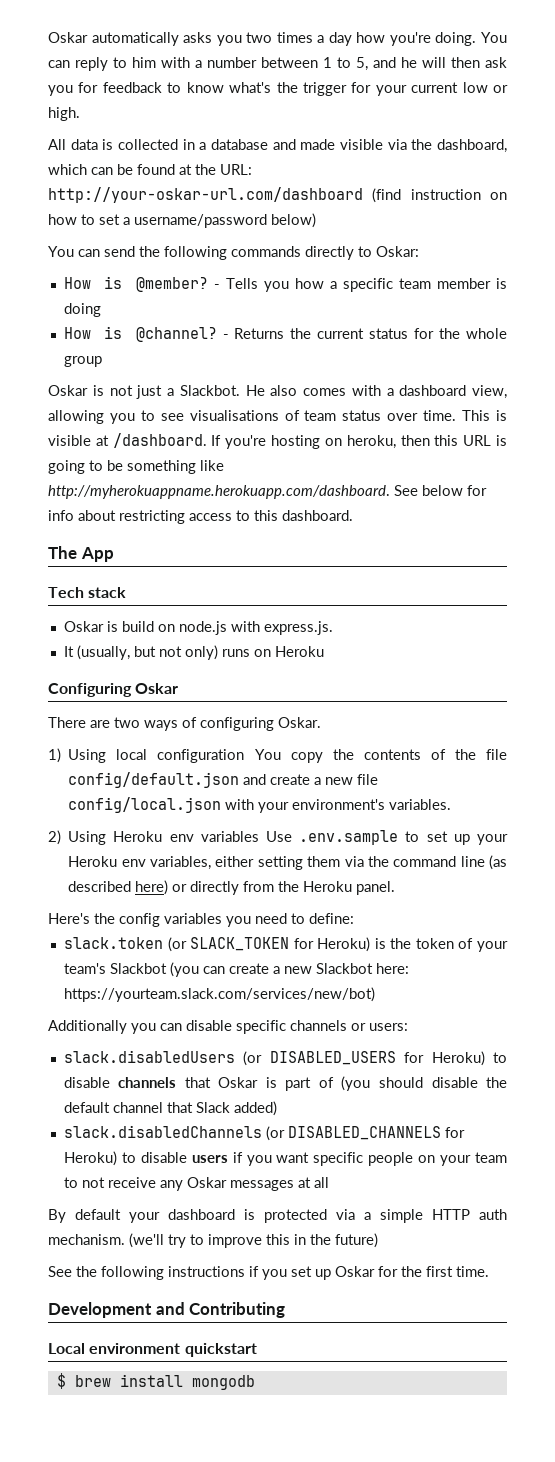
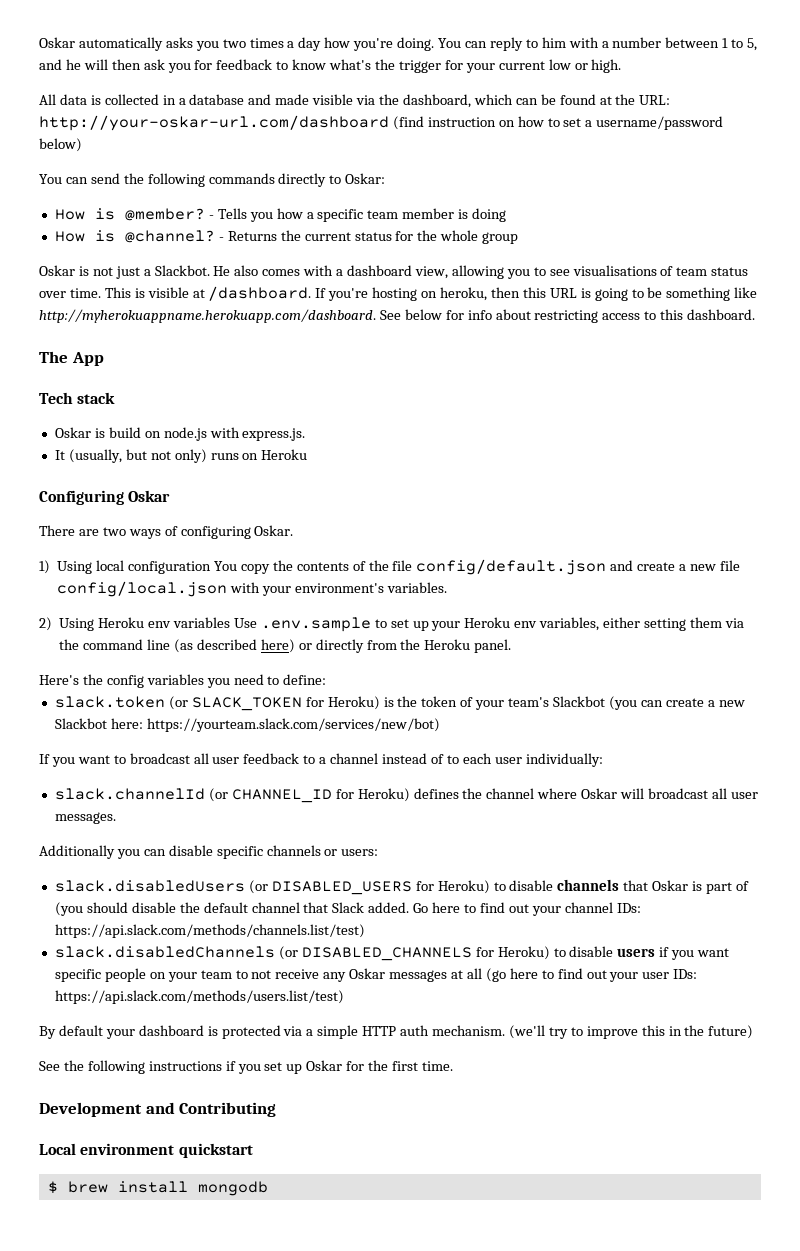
(375, 994) none -> [39,753,603,767] [54,788,758,803] [54,812,116,824] // If you want to broadcast all user feedback to a channel instead of to each user individually: // slack.channelId (or CHANNEL_ID for Heroku) defines the channel where Oskar will broadcast all user messages.
[233,1101,277,1116] added) -> [368,902,641,916] [54,924,365,938] added. Go here to find out your channel IDs: https://api.slack.com/methods/channels.list/test)
(329, 1182) none -> [485,968,698,982] [54,990,344,1004] (go here to find out your user IDs: https://api.slack.com/methods/users.list/test)

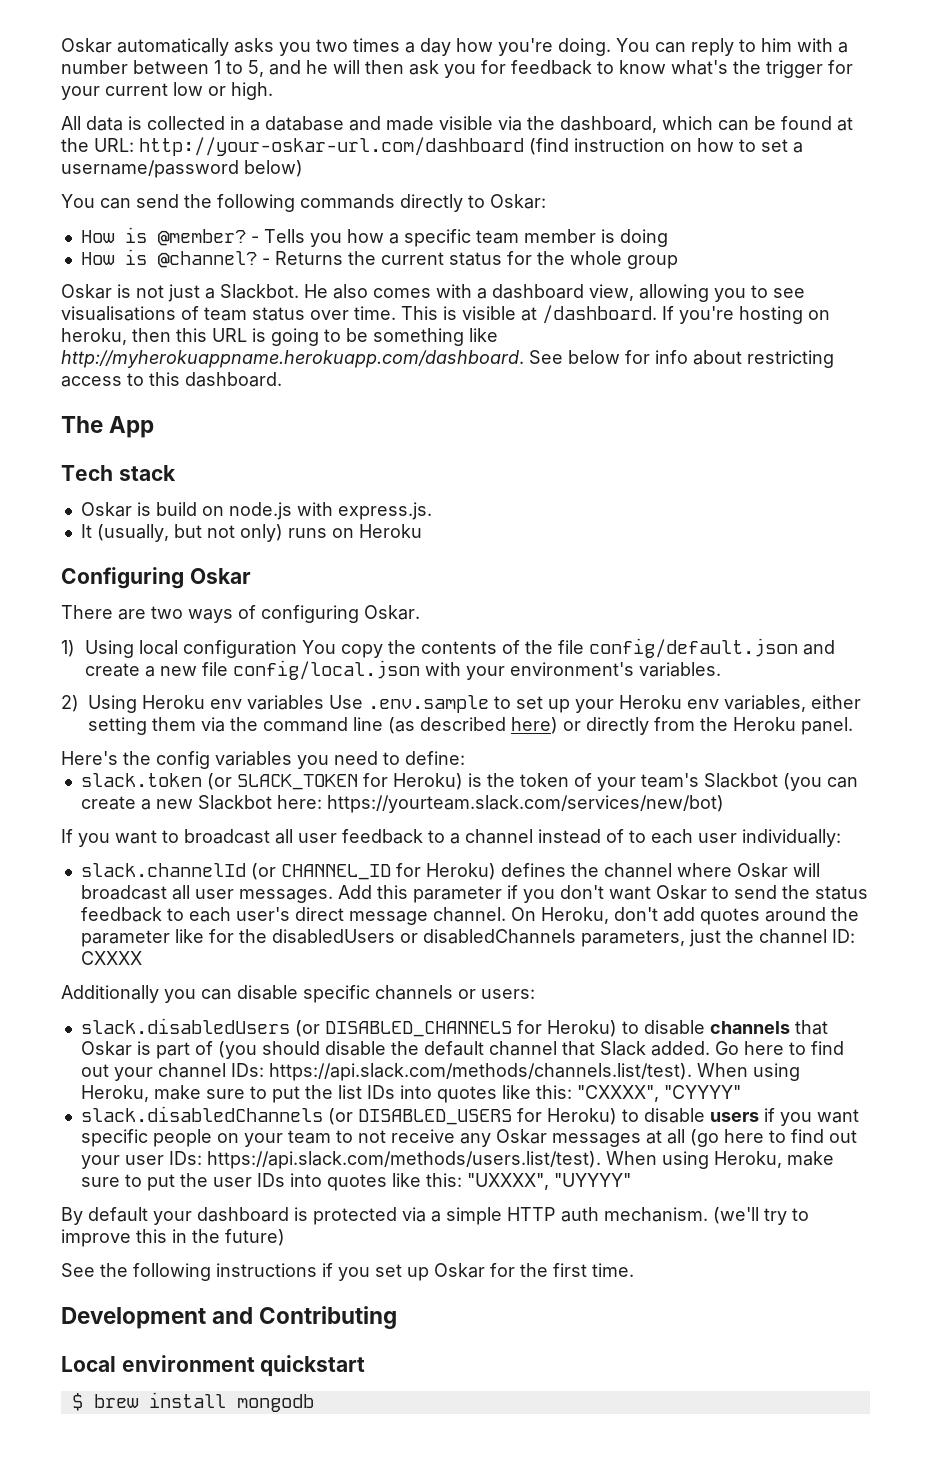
(116, 818) none -> [337,885,868,903] [80,907,859,925] [80,929,855,947] [80,951,142,965] Add this parameter if you don't want Oskar to send the status feedback to each user's direct message channel. On Heroku, don't add quotes around the parameter like for the disabledUsers or disabledChannels parameters, just the channel ID: CXXXX
[271,881,412,895] DISABLED_USERS -> [324,1021,512,1037] DISABLED_CHANNELS
[54,924,365,938] https://api.slack.com/methods/channels.list/test) -> [268,1063,800,1081] [80,1085,741,1103] https://api.slack.com/methods/channels.list/test). When using Heroku, make sure to put the list IDs into quotes like this: "CXXXX", "CYYYY"
[301,947,472,961] DISABLED_CHANNELS -> [357,1109,512,1125] DISABLED_USERS
[54,990,344,1004] https://api.slack.com/methods/users.list/test) -> [206,1151,834,1169] [80,1173,631,1191] https://api.slack.com/methods/users.list/test). When using Heroku, make sure to put the user IDs into quotes like this: "UXXXX", "UYYYY"

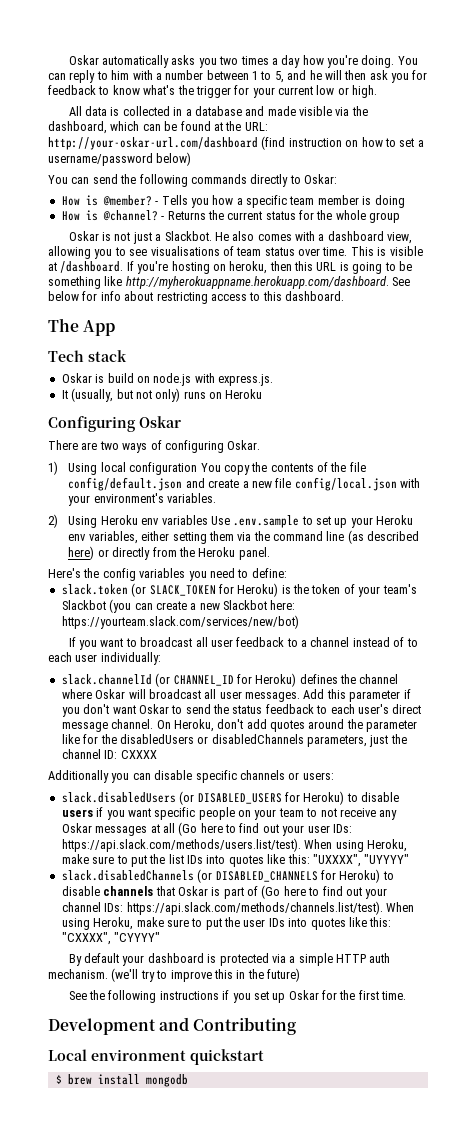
[324,1020,828,1037] [80,1041,844,1059] [80,1063,800,1081] [80,1085,741,1103] [80,1106,353,1125] DISABLED_CHANNELS for Heroku) to disable channels that Oskar is part of (you should disable the default channel that Slack added. Go here to find out your channel IDs: https://api.slack.com/methods/channels.list/test). When using Heroku, make sure to put the list IDs into quotes like this: "CXXXX", "CYYYY" // slack.disabledChannels (or -> (195, 798) none
[689,1129,719,1147] (go -> [178,822,198,836] (Go
[212,1177,252,1187] user -> [168,854,184,864] list
(631, 1180) none -> [61,869,394,883] [61,885,388,899] [61,901,414,915] [61,917,392,930] [61,932,161,945] // slack.disabledChannels (or DISABLED_CHANNELS for Heroku) to disable channels that Oskar is part of (Go here to find out your channel IDs: https://api.slack.com/methods/channels.list/test). When using Heroku, make sure to put the user IDs into quotes like this: "CXXXX", "CYYYY"

